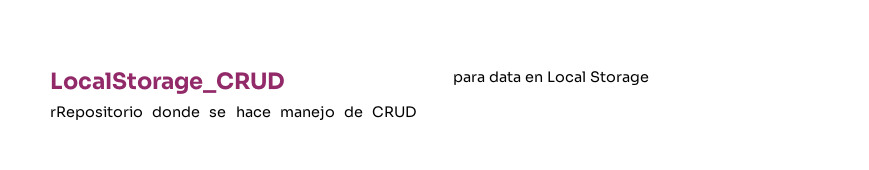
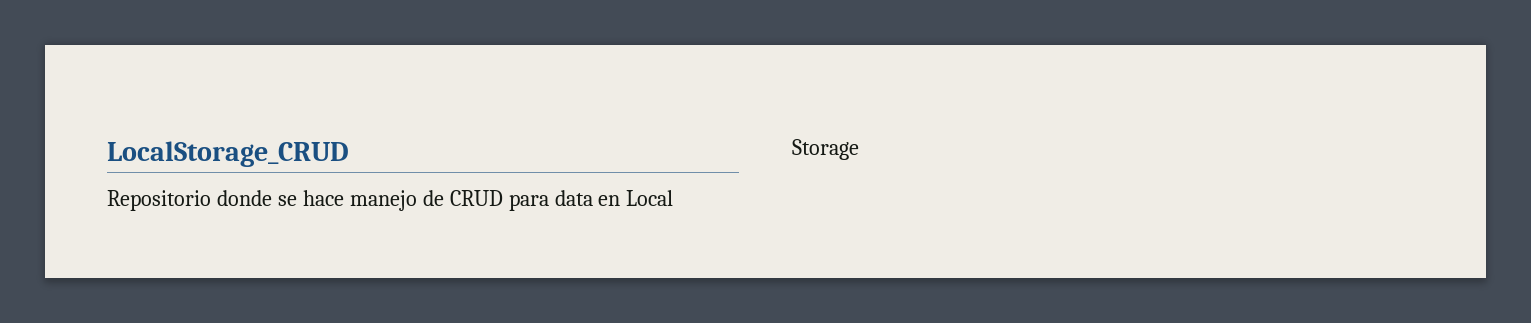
[50,106,143,120] rRepositorio -> [107,190,211,211] Repositorio

